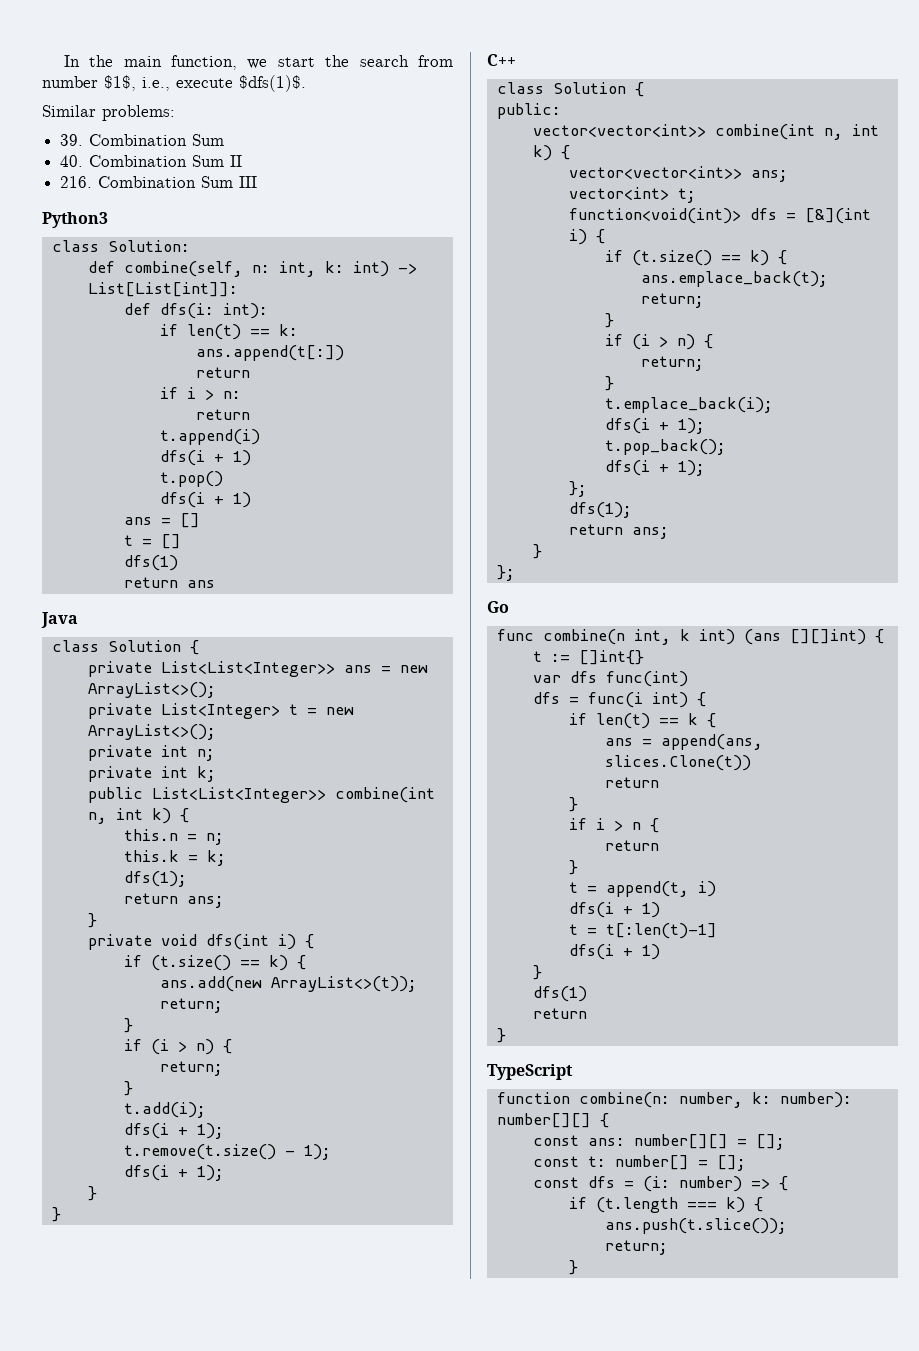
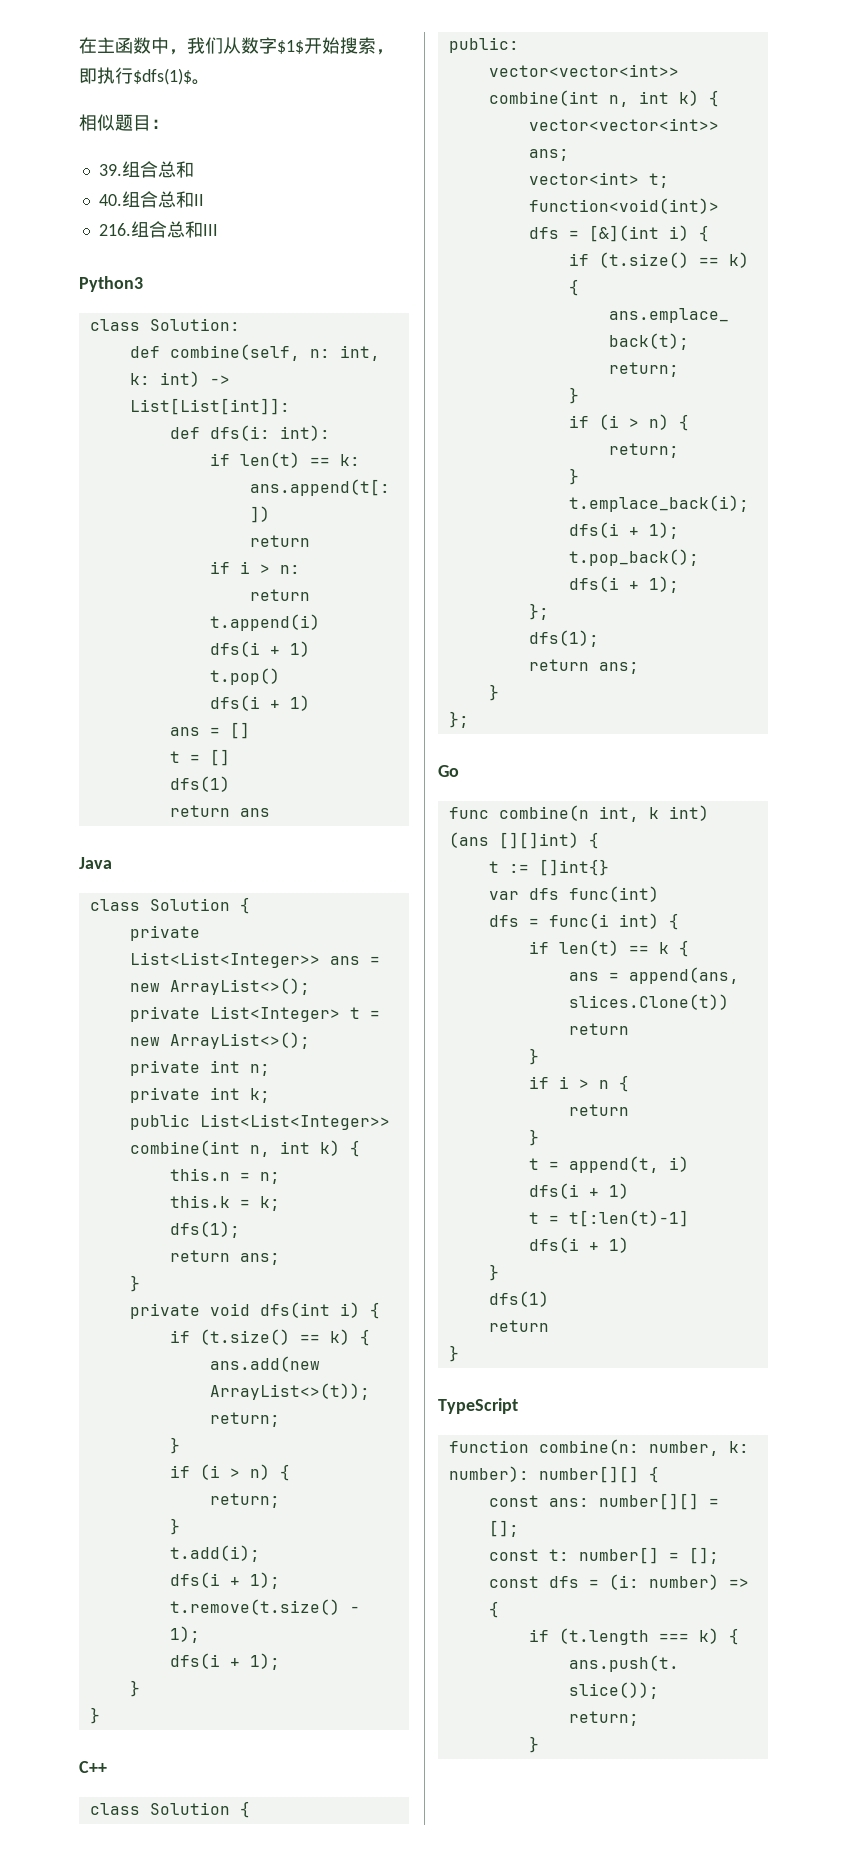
[63,55,453,70] [42,75,306,92] [42,105,175,121] In the main function, we start the search from number $1$, i.e., execute $dfs(1)$. // Similar problems: -> [79,37,394,55] [79,67,210,85] [79,114,169,131] 在主函数中，我们从数字$1$开始搜索，即执行$dfs(1)$。 // 相似题目：
[89,134,225,146] Combination Sum -> [121,161,194,178] 组合总和
[89,155,225,167] Combination Sum -> [121,191,194,208] 组合总和
[98,176,234,188] Combination Sum -> [130,221,203,238] 组合总和

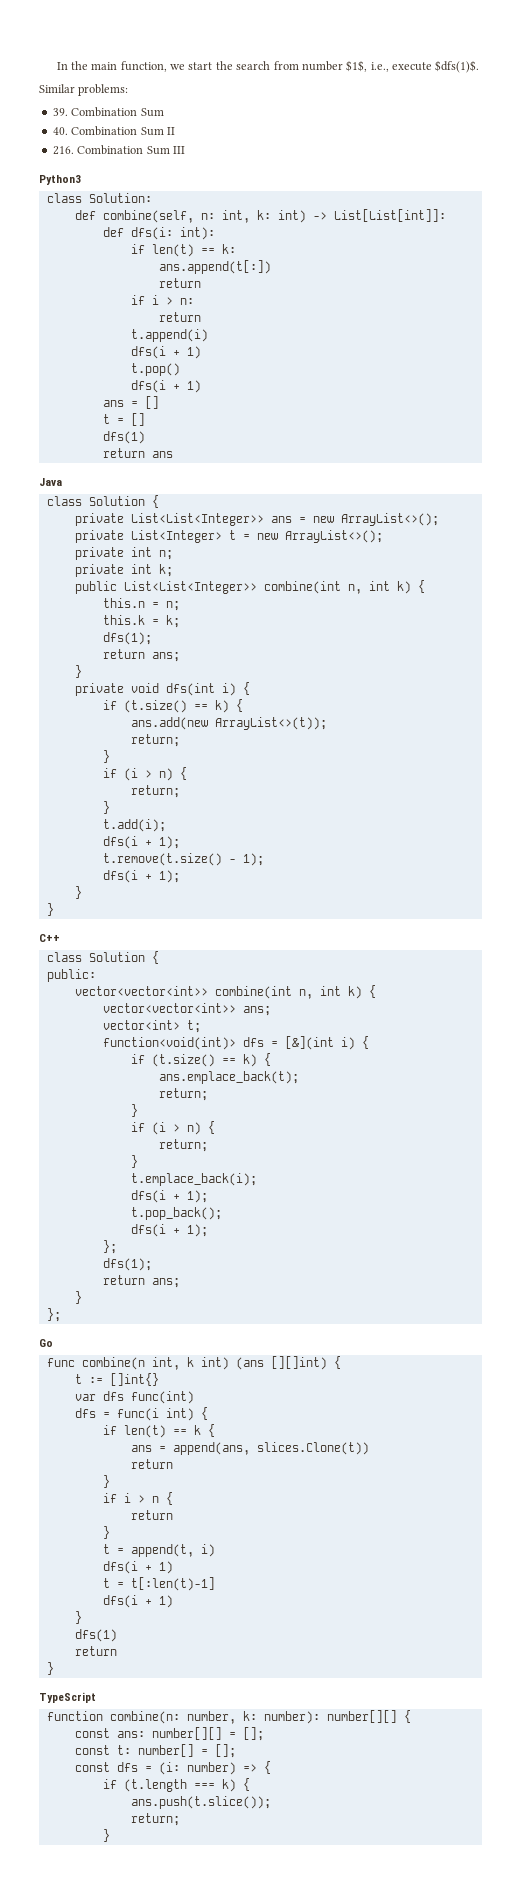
[79,37,394,55] [79,67,210,85] [79,114,169,131] 在主函数中，我们从数字$1$开始搜索，即执行$dfs(1)$。 // 相似题目： -> [56,60,480,73] [39,84,129,96] In the main function, we start the search from number $1$, i.e., execute $dfs(1)$. // Similar problems:
[121,161,194,178] 组合总和 -> [71,107,164,117] Combination Sum
[121,191,194,208] 组合总和 -> [71,126,164,136] Combination Sum
[130,221,203,238] 组合总和 -> [77,145,170,155] Combination Sum

